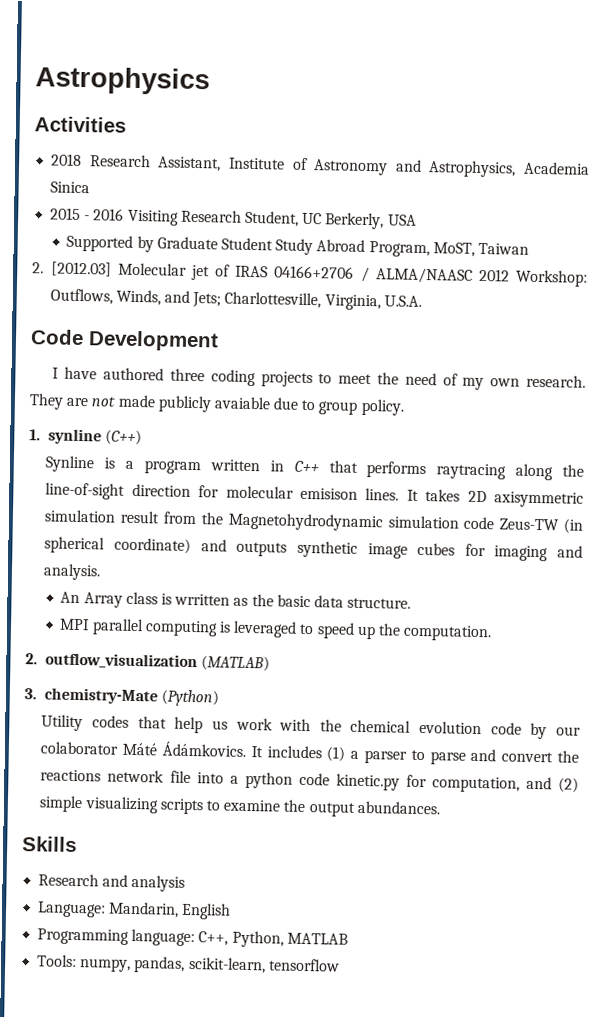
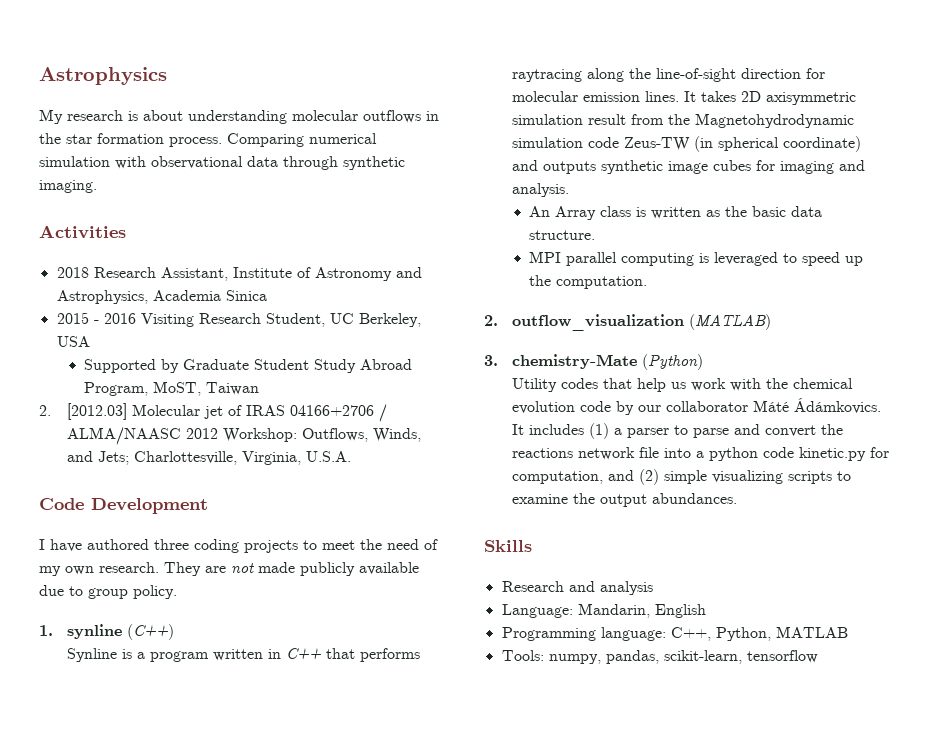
(210, 81) none -> [39,109,439,124] [39,133,377,147] [39,156,405,170] [39,180,97,193] // My research is about understanding molecular outflows in the star formation process. Comparing numerical simulation with observational data through synthetic imaging.
[324,212,385,230] Berkerly, -> [358,313,421,327] Berkeley,
[213,396,271,410] avaiable -> [359,562,419,575] available
[300,487,359,500] emisison -> [582,92,640,102] emission
[174,593,231,606] wrritten -> [651,207,702,219] written
[40,741,119,755] colaborator -> [665,401,748,412] collaborator

